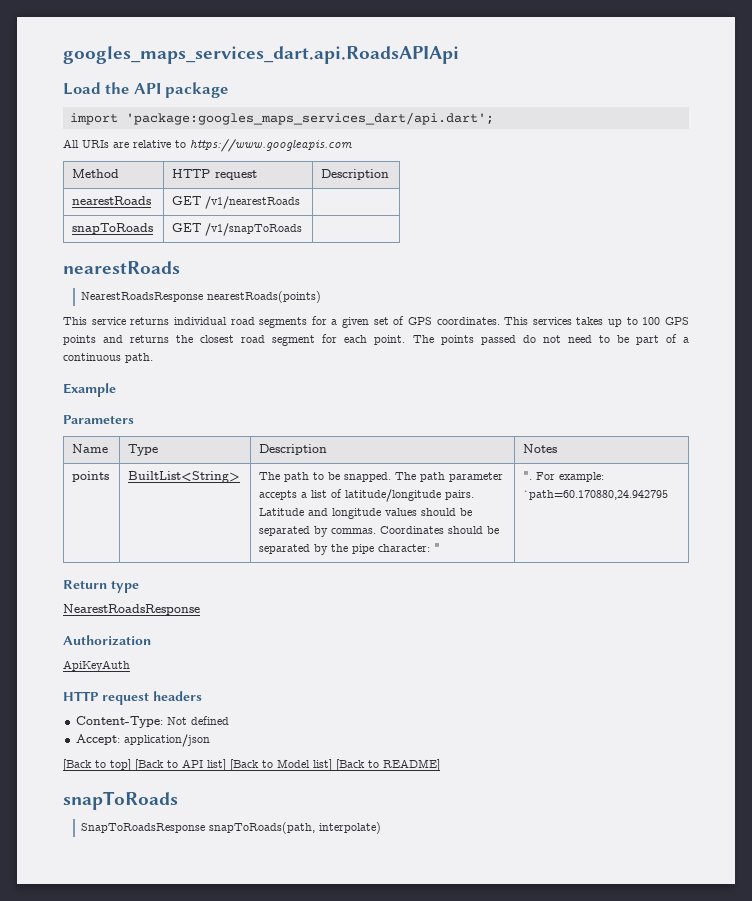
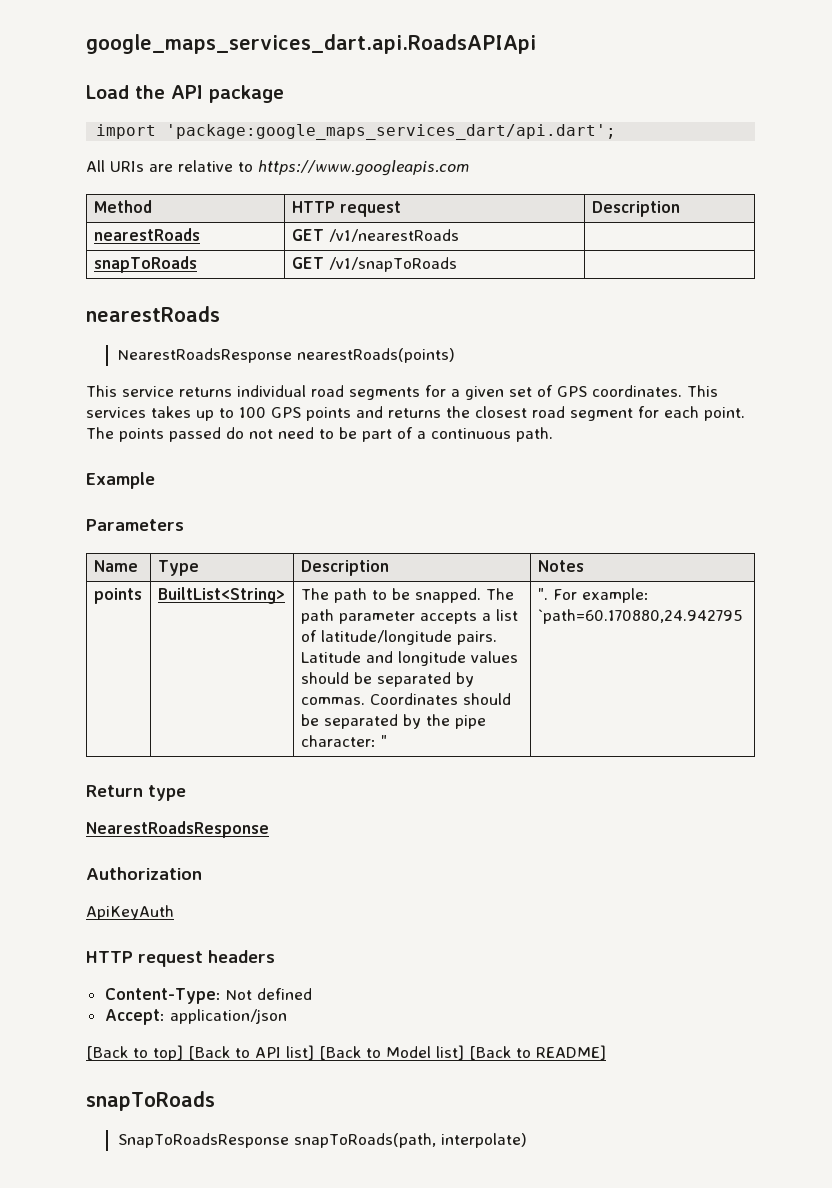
[63,46,459,64] googles_maps_services_dart.api.RoadsAPIApi -> [86,34,536,54] google_maps_services_dart.api.RoadsAPIApi
[125,112,494,125] 'package:googles_maps_services_dart/api.dart'; -> [166,124,617,140] 'package:google_maps_services_dart/api.dart';

